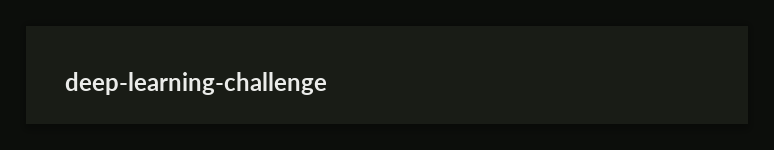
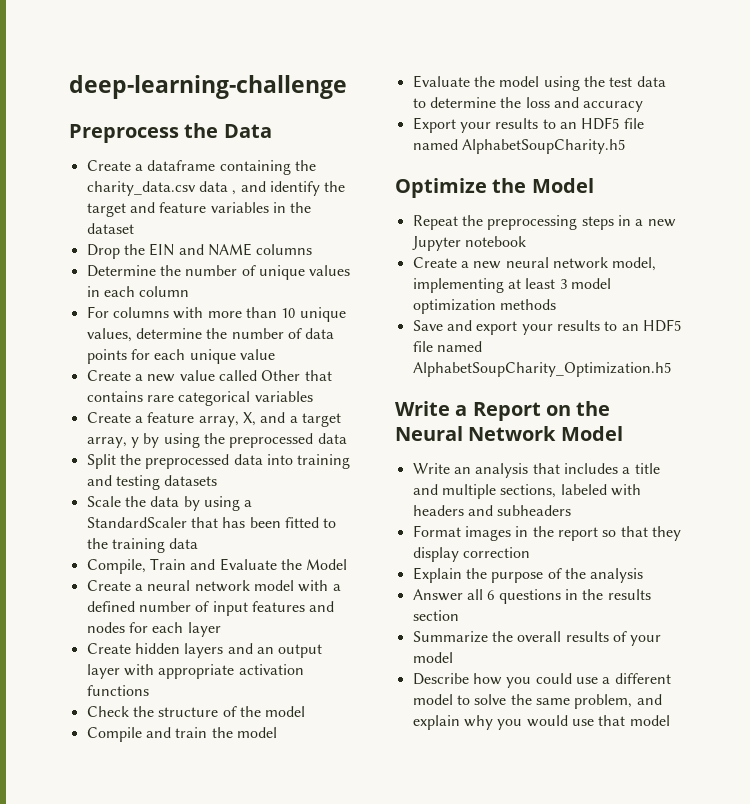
(327, 83) none -> [69,123,272,143] [86,160,316,175] [86,181,346,196] [86,202,312,217] [86,223,134,234] [86,243,313,259] [86,265,351,280] [86,286,190,297] [86,306,346,322] [86,328,335,342] [86,349,275,364] [86,370,332,382] [86,391,313,406] [86,412,341,427] [86,433,347,448] [86,454,351,469] [86,475,218,490] [86,496,253,511] [86,517,337,528] [86,538,199,553] [86,558,348,574] [86,580,341,592] [86,601,335,616] [86,622,221,637] [86,643,323,658] [86,664,304,679] [86,685,149,696] [86,706,306,717] [86,727,277,742] [412,75,666,91] [412,97,644,112] [412,117,644,133] [412,139,625,154] [395,178,594,198] [412,215,676,230] [411,236,526,251] [412,257,657,271] [412,278,611,293] [412,299,556,314] [412,319,681,335] [412,341,482,352] [412,362,671,377] [395,401,611,421] [395,426,623,441] [412,463,660,478] [412,484,641,499] [412,505,572,516] [412,525,681,541] [412,547,530,562] [412,567,644,583] [412,589,651,604] [412,610,459,621] [412,631,662,646] [412,652,453,663] [412,673,671,688] [412,694,662,709] [412,715,670,730] // Preprocess the Data // Create a dataframe containing the charity_data.csv data , and identify the target and feature variables in the dataset // Drop the EIN and NAME columns // Determine the number of unique values in each column // For columns with more than 10 unique values, determine the number of data points for each unique value // Create a new value called Other that contains rare categorical variables // Create a feature array, X, and a target array, y by using the preprocessed data // Split the preprocessed data into training and testing datasets // Scale the data by using a StandardScaler that has been fitted to the training data // Compile, Train and Evaluate the Model // Create a neural network model with a defined number of input features and nodes for each layer // Create hidden layers and an output layer with appropriate activation functions // Check the structure of the model // Compile and train the model // Evaluate the model using the test data to determine the loss and accuracy // Export your results to an HDF5 file named AlphabetSoupCharity.h5 // Optimize the Model // Repeat the preprocessing steps in a new Jupyter notebook // Create a new neural network model, implementing at least 3 model optimization methods // Save and export your results to an HDF5 file named AlphabetSoupCharity_Optimization.h5 // Write a Report on the Neural Network Model // Write an analysis that includes a title and multiple sections, labeled with headers and subheaders // Format images in the report so that they display correction // Explain the purpose of the analysis // Answer all 6 questions in the results section // Summarize the overall results of your model // Describe how you could use a different model to solve the same problem, and explain why you would use that model

